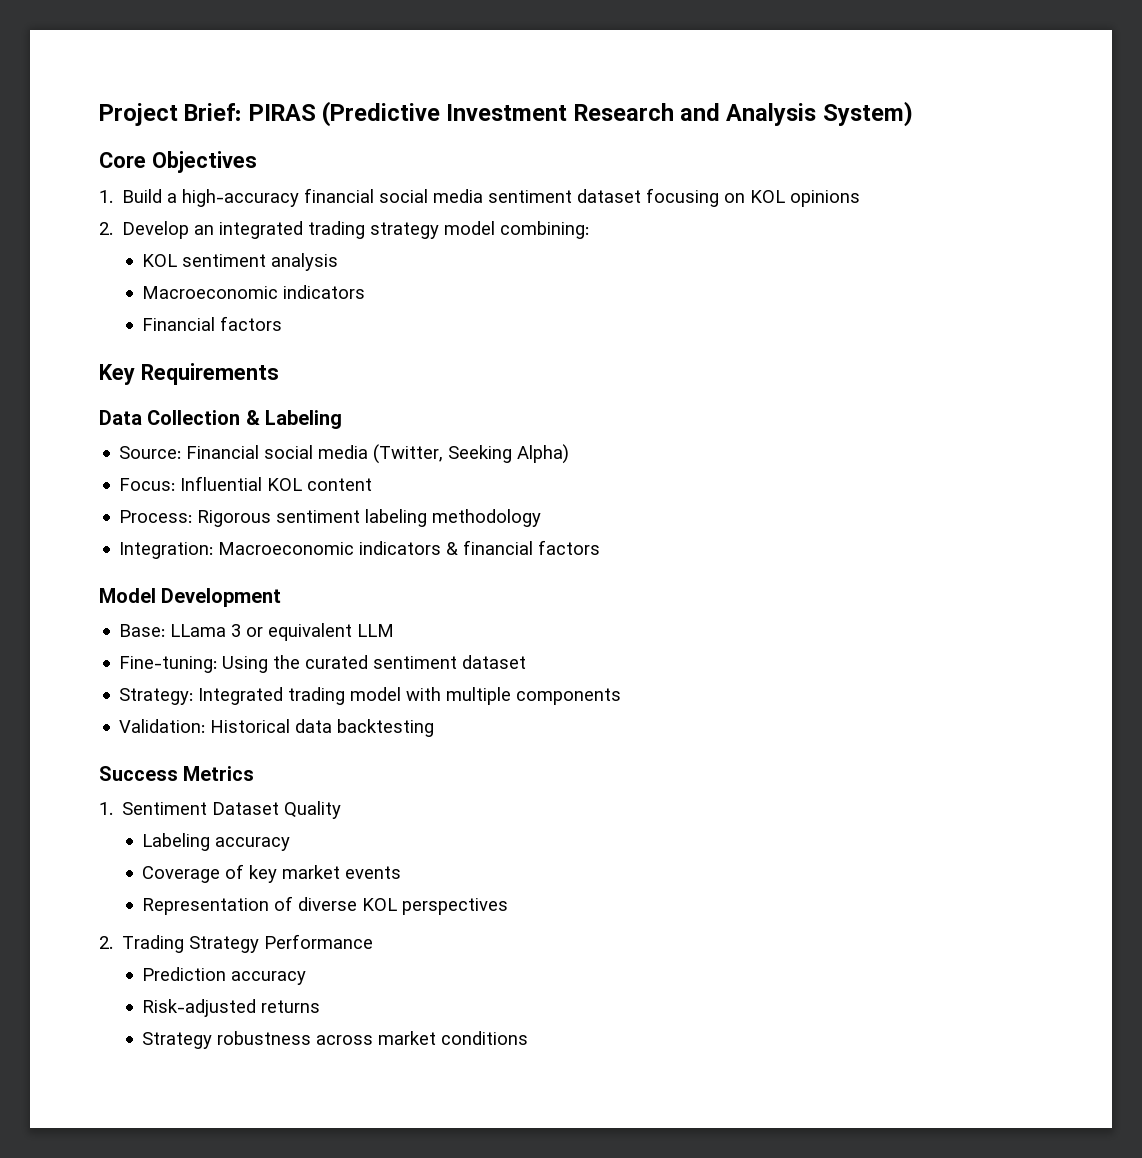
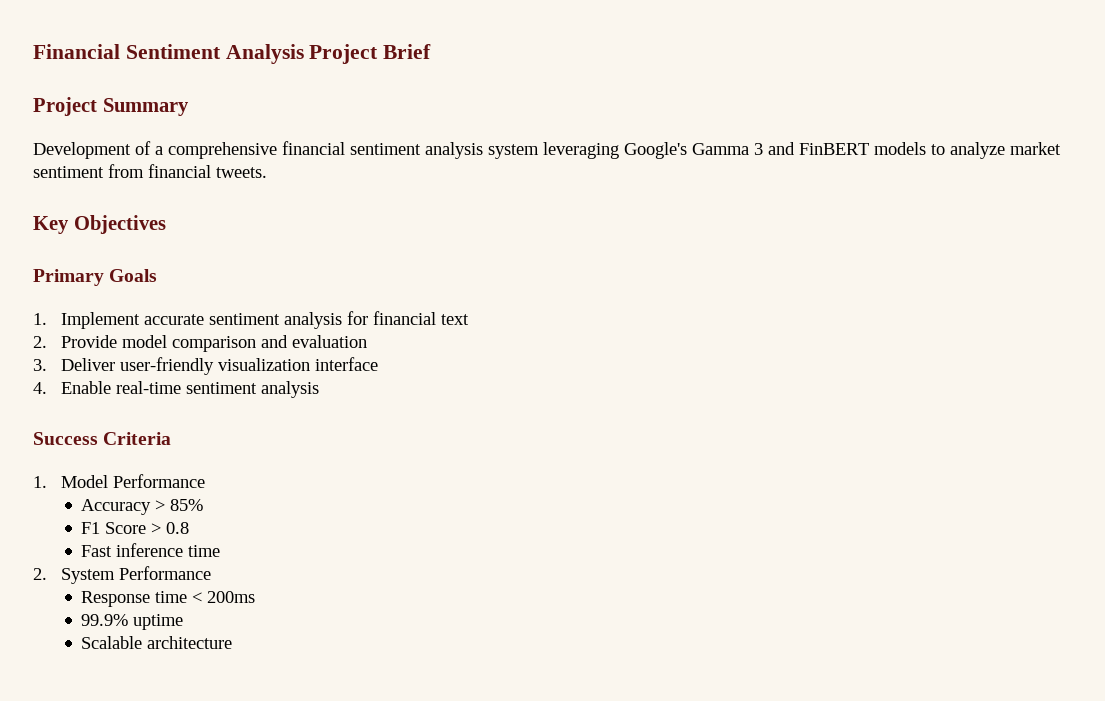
[99,101,913,127] [99,151,257,173] [99,188,861,207] [99,221,590,239] [142,253,339,271] [142,285,366,299] [142,316,283,331] [99,363,279,385] [99,410,343,429] [119,444,570,464] [119,476,373,491] [119,509,542,527] [119,540,601,559] [99,588,282,607] [119,623,395,641] [119,655,527,673] [119,687,622,705] [119,719,435,737] Project Brief: PIRAS (Predictive Investment Research and Analysis System) // Core Objectives // 1. Build a high-accuracy financial social media sentiment dataset focusing on KOL opinions // 2. Develop an integrated trading strategy model combining: // KOL sentiment analysis // Macroeconomic indicators // Financial factors // Key Requirements // Data Collection & Labeling // Source: Financial social media (Twitter, Seeking Alpha) // Focus: Influential KOL content // Process: Rigorous sentiment labeling methodology // Integration: Macroeconomic indicators & financial factors // Model Development // Base: LLama 3 or equivalent LLM // Fine-tuning: Using the curated sentiment dataset // Strategy: Integrated trading model with multiple components // Validation: Historical data backtesting -> [33,44,432,64] [33,97,189,116] [33,141,1061,159] [33,164,267,178] [33,215,166,234] [33,269,158,286] [33,311,469,329] [33,335,367,352] [33,357,378,375] [33,381,319,398] Financial Sentiment Analysis Project Brief // Project Summary // Development of a comprehensive financial sentiment analysis system leveraging Google's Gamma 3 and FinBERT models to analyze market sentiment from financial tweets. // Key Objectives // Primary Goals // 1. Implement accurate sentiment analysis for financial text // 2. Provide model comparison and evaluation // 3. Deliver user-friendly visualization interface // 4. Enable real-time sentiment analysis
[183,766,255,781] [99,801,342,819] [142,833,291,851] [142,864,402,883] [142,896,509,915] [99,934,374,953] [142,967,307,985] [142,999,321,1017] [142,1031,529,1049] Metrics // 1. Sentiment Dataset Quality // Labeling accuracy // Coverage of key market events // Representation of diverse KOL perspectives // 2. Trading Strategy Performance // Prediction accuracy // Risk-adjusted returns // Strategy robustness across market conditions -> [103,432,172,445] [33,474,205,488] [81,499,204,515] [81,522,190,534] [81,543,221,557] [33,566,211,584] [81,591,256,607] [81,614,184,630] [81,636,233,649] Criteria // 1. Model Performance // Accuracy > 85% // F1 Score > 0.8 // Fast inference time // 2. System Performance // Response time < 200ms // 99.9% uptime // Scalable architecture

